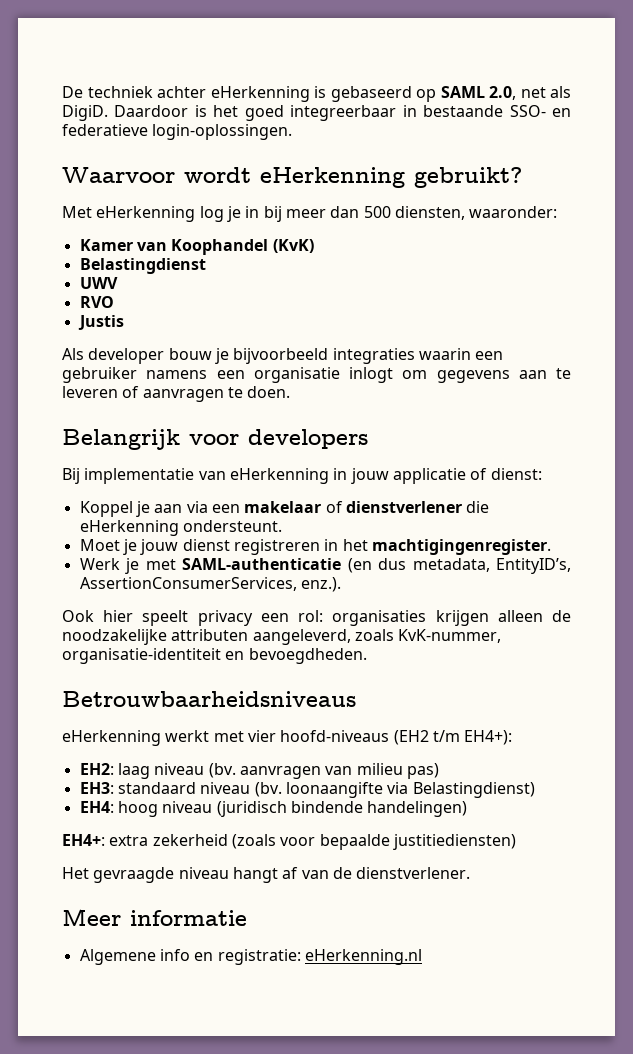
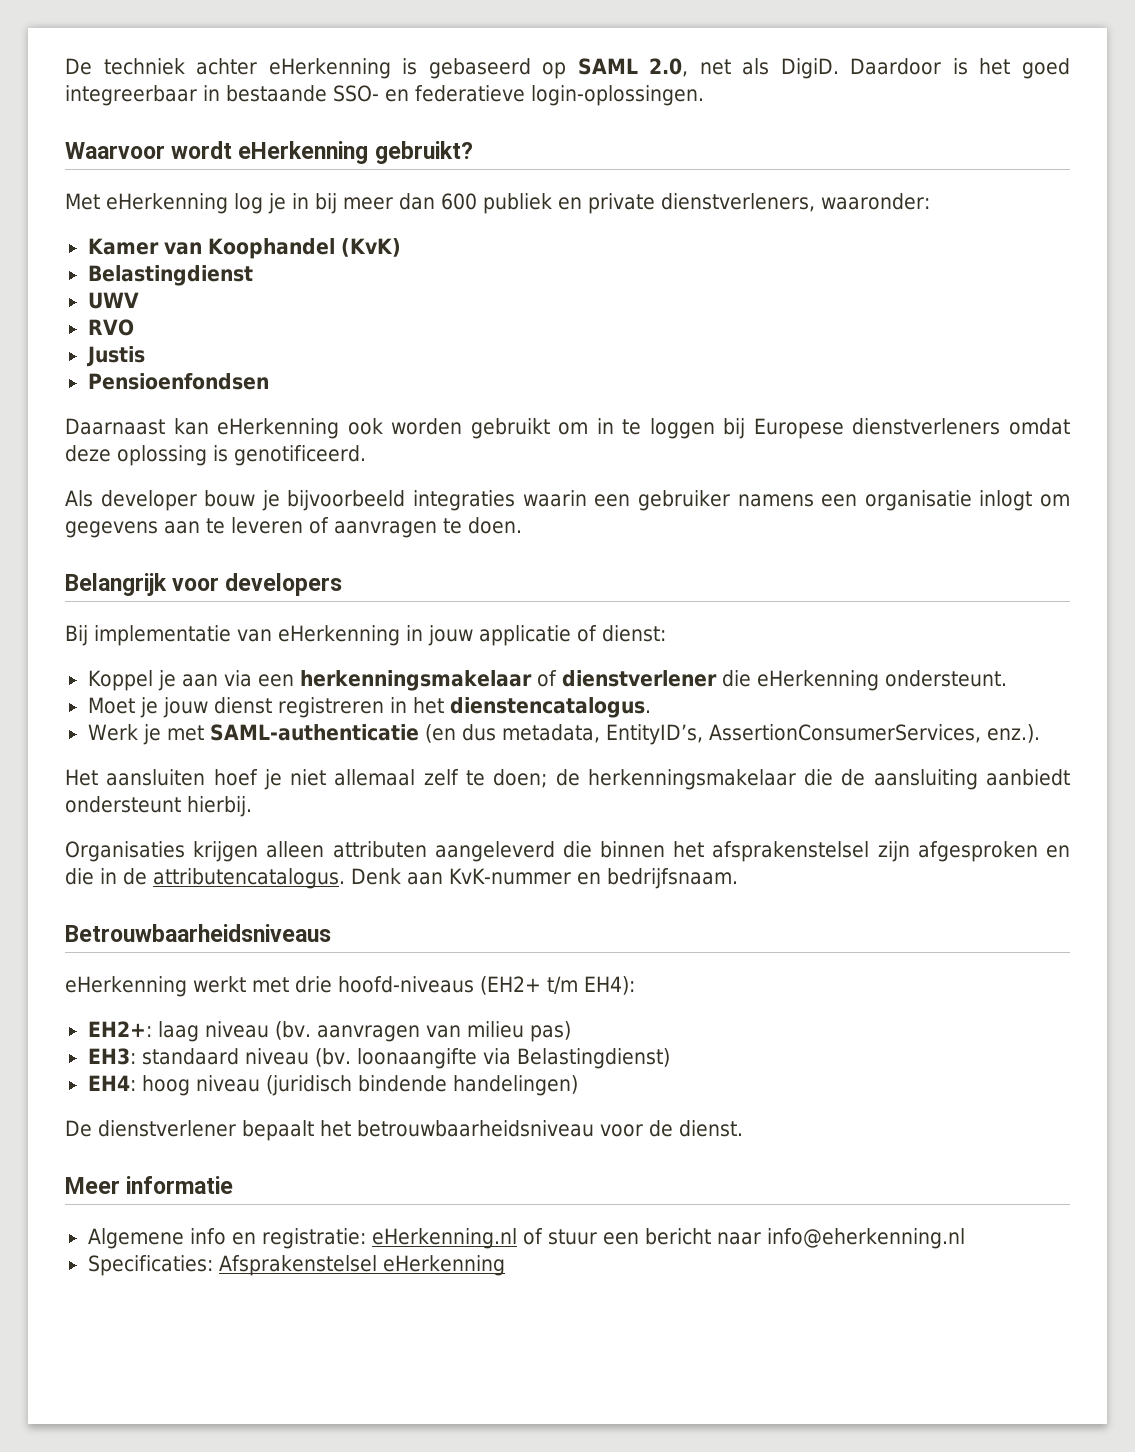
[363,206,465,220] 500 diensten, -> [440,193,815,214] 600 publiek en private dienstverleners,
(124, 322) none -> [87,373,269,390] [65,418,1070,439] [65,445,366,466] // Pensioenfondsen // Daarnaast kan eHerkenning ook worden gebruikt om in te loggen bij Europese dienstverleners omdat deze oplossing is genotificeerd.
[244,501,322,513] makelaar -> [299,670,532,691] herkenningsmakelaar
[371,539,551,555] machtigingenregister. -> [449,697,651,718] dienstencatalogus.
[62,610,571,626] [62,629,502,645] [62,648,367,664] [62,691,356,707] [62,730,513,746] [79,763,114,775] Ook hier speelt privacy een rol: organisaties krijgen alleen de noodzakelijke attributen aangeleverd, zoals KvK-nummer, organisatie-identiteit en bevoegdheden. // Betrouwbaarheidsniveaus // eHerkenning werkt met vier hoofd-niveaus (EH2 t/m EH4+): // EH2: -> [65,769,1070,790] [65,796,252,817] [65,841,1070,862] [65,868,738,889] [65,924,331,942] [65,976,635,997] [87,1021,152,1037] Het aansluiten hoef je niet allemaal zelf te doen; de herkenningsmakelaar die de aansluiting aanbiedt ondersteunt hierbij. // Organisaties krijgen alleen attributen aangeleverd die binnen het afsprakenstelsel zijn afgesproken en die in de attributencatalogus. Denk aan KvK-nummer en bedrijfsnaam. // Betrouwbaarheidsniveaus // eHerkenning werkt met drie hoofd-niveaus (EH2+ t/m EH4): // EH2+:
[62,834,516,850] [62,867,471,883] EH4+: extra zekerheid (zoals voor bepaalde justitiediensten) // Het gevraagde niveau hangt af van de dienstverlener. -> [65,1120,743,1141] De dienstverlener bepaalt het betrouwbaarheidsniveau voor de dienst.
(422, 957) none -> [522,1228,965,1249] [87,1255,505,1276] of stuur een bericht naar info@eherkenning.nl // Specificaties: Afsprakenstelsel eHerkenning

